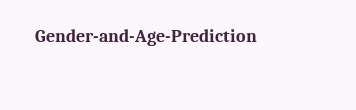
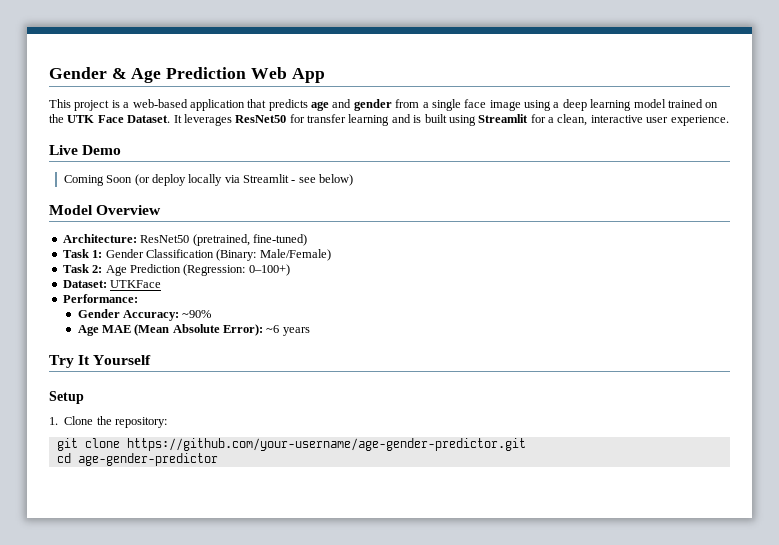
[35,29,257,46] Gender-and-Age-Prediction -> [49,67,325,83] [49,99,719,111] [49,114,729,126] [49,145,122,155] [63,174,354,186] [49,205,162,215] [62,234,307,246] [62,249,331,261] [62,264,290,276] [62,280,162,288] [62,294,138,303] [77,309,212,321] [77,324,310,336] [49,355,152,368] [49,391,84,404] [49,416,167,428] [56,438,526,451] [56,453,218,466] Gender & Age Prediction Web App // This project is a web-based application that predicts age and gender from a single face image using a deep learning model trained on the UTK Face Dataset. It leverages ResNet50 for transfer learning and is built using Streamlit for a clean, interactive user experience. // Live Demo // Coming Soon (or deploy locally via Streamlit - see below) // Model Overview // Architecture: ResNet50 (pretrained, fine-tuned) // Task 1: Gender Classification (Binary: Male/Female) // Task 2: Age Prediction (Regression: 0–100+) // Dataset: UTKFace // Performance: // Gender Accuracy: ~90% // Age MAE (Mean Absolute Error): ~6 years // Try It Yourself // Setup // 1. Clone the repository: // git clone https://github.com/your-username/age-gender-predictor.git // cd age-gender-predictor

